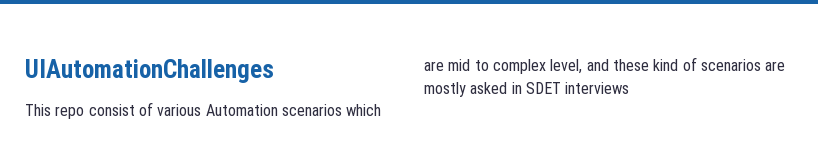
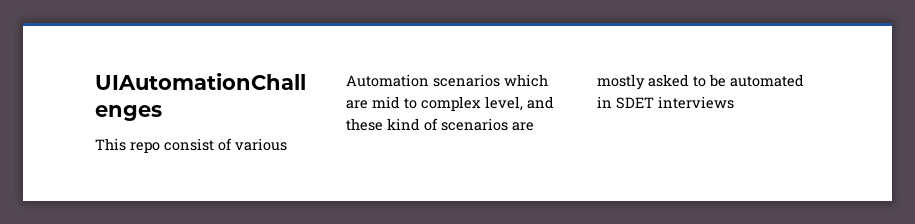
(508, 88) none -> [693,74,804,87] to be automated

